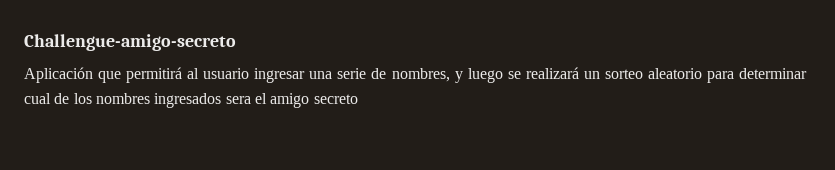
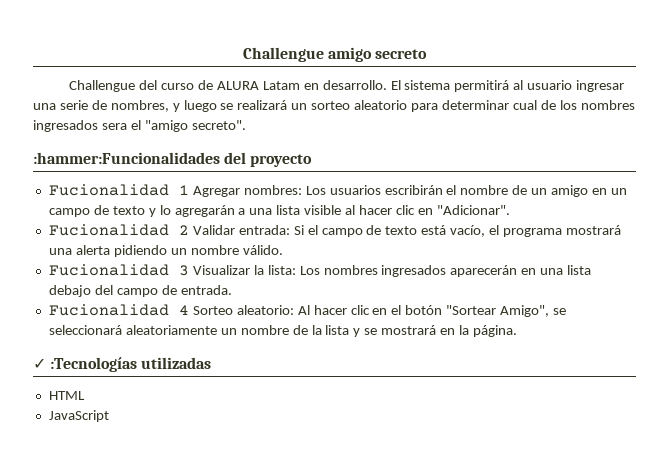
[24,34,236,51] [24,67,122,83] Challengue-amigo-secreto // Aplicación que -> [242,47,428,62] [69,80,451,92] Challengue amigo secreto // Challengue del curso de ALURA Latam en desarrollo. El sistema
[270,93,358,108] amigo secreto -> [144,120,246,132] [33,152,313,167] [48,184,627,197] [48,205,510,217] [48,224,621,237] [48,245,283,257] [48,264,592,277] [48,285,232,297] [48,304,567,317] [48,325,517,337] [33,357,212,372] [48,391,85,400] [48,410,109,422] "amigo secreto". // :hammer:Funcionalidades del proyecto // Fucionalidad 1 Agregar nombres: Los usuarios escribirán el nombre de un amigo en un campo de texto y lo agregarán a una lista visible al hacer clic en "Adicionar". // Fucionalidad 2 Validar entrada: Si el campo de texto está vacío, el programa mostrará una alerta pidiendo un nombre válido. // Fucionalidad 3 Visualizar la lista: Los nombres ingresados aparecerán en una lista debajo del campo de entrada. // Fucionalidad 4 Sorteo aleatorio: Al hacer clic en el botón "Sortear Amigo", se seleccionará aleatoriamente un nombre de la lista y se mostrará en la página. // ✓ :Tecnologías utilizadas // HTML // JavaScript

